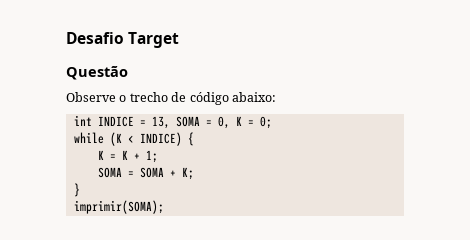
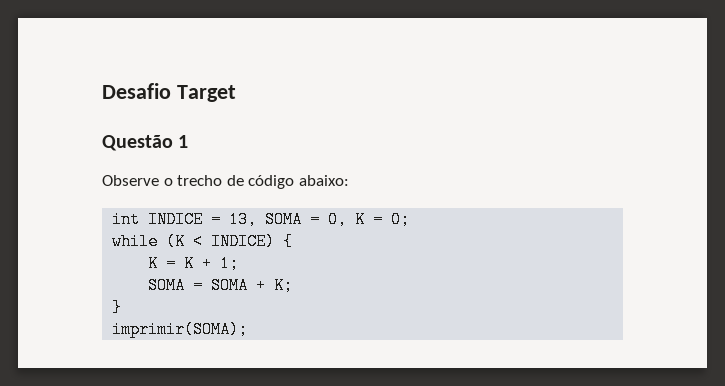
(128, 73) none -> [178,135,189,148] 1

